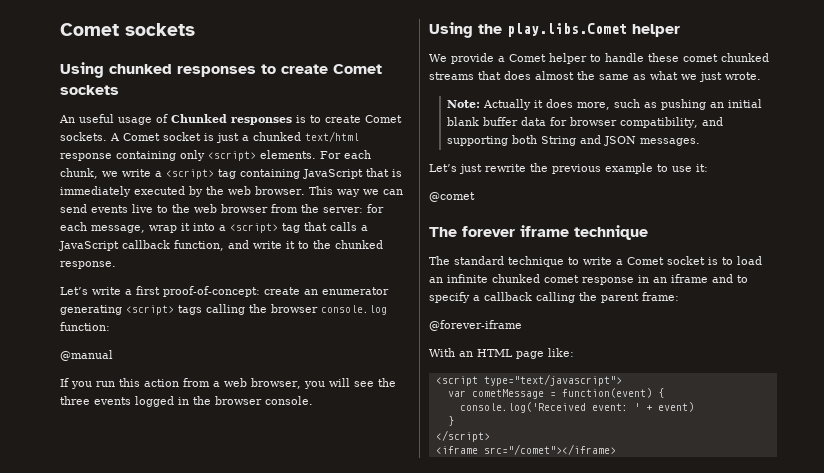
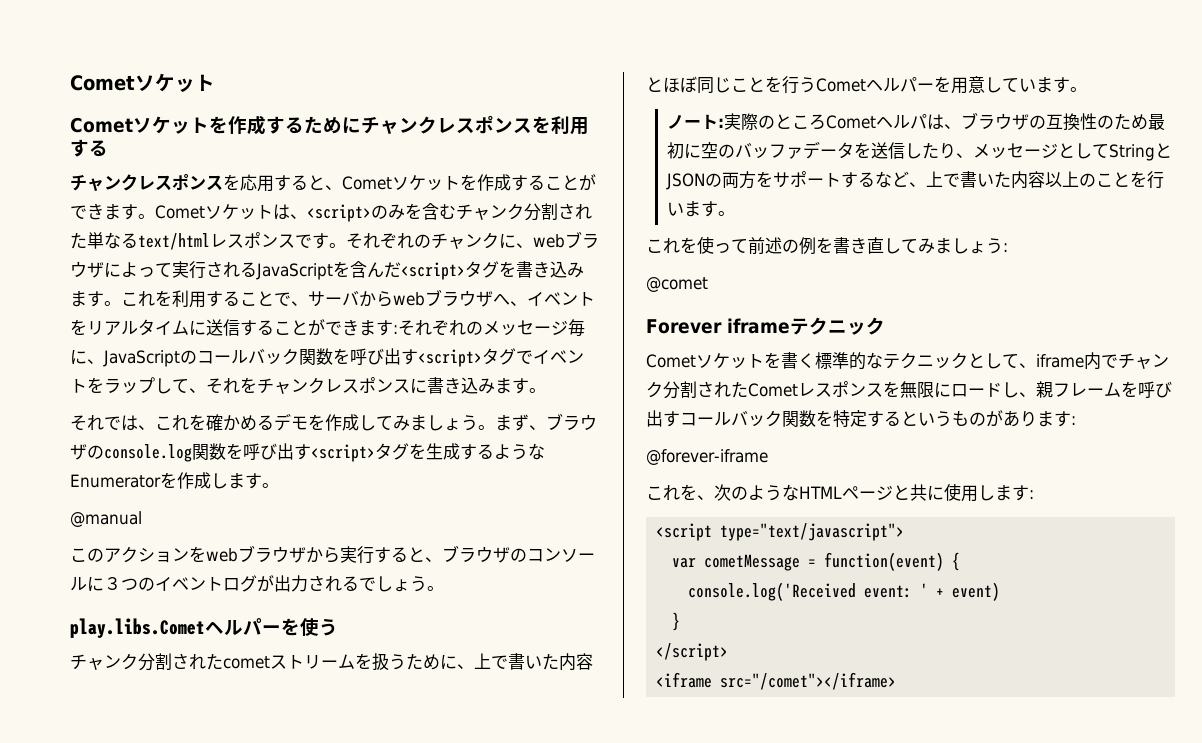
[60,23,195,36] [60,62,382,78] [60,85,119,95] [59,114,402,125] [60,131,359,143] [60,150,371,161] [60,168,402,179] [60,186,403,197] [60,204,384,213] [60,222,368,233] [59,240,383,251] [60,261,116,269] [60,286,389,297] [60,304,387,315] [60,322,110,331] [60,350,113,361] [60,378,396,389] [60,396,313,407] [429,22,680,38] [429,53,769,64] [429,71,761,82] [447,99,763,110] [447,117,724,128] [447,135,701,146] [429,163,708,174] [429,192,475,202] [429,225,648,240] [429,256,762,267] [429,274,748,285] [429,292,679,303] [429,320,522,331] [429,348,574,359] Comet sockets // Using chunked responses to create Comet sockets // An useful usage of Chunked responses is to create Comet sockets. A Comet socket is just a chunked text/html response containing only <script> elements. For each chunk, we write a <script> tag containing JavaScript that is immediately executed by the web browser. This way we can send events live to the web browser from the server: for each message, wrap it into a <script> tag that calls a JavaScript callback function, and write it to the chunked response. // Let’s write a first proof-of-concept: create an enumerator generating <script> tags calling the browser console.log function: // @manual // If you run this action from a web browser, you will see the three events logged in the browser console. // Using the play.libs.Comet helper // We provide a Comet helper to handle these comet chunked streams that does almost the same as what we just wrote. // Note: Actually it does more, such as pushing an initial blank buffer data for browser compatibility, and supporting both String and JSON messages. // Let’s just rewrite the previous example to use it: // @comet // The forever iframe technique // The standard technique to write a Comet socket is to load an infinite chunked comet response in an iframe and to specify a callback calling the parent frame: // @forever-iframe // With an HTML page like: -> [70,73,215,92] [70,115,589,135] [70,139,108,157] [70,173,596,192] [70,203,592,222] [70,231,599,250] [70,261,584,280] [70,289,595,308] [70,319,585,336] [70,348,584,367] [70,377,546,394] [70,413,597,431] [70,443,545,462] [70,472,279,489] [70,511,142,527] [70,545,595,564] [70,575,444,592] [70,618,338,638] [70,653,593,671] [646,76,1087,94] [667,112,1166,131] [667,141,1173,161] [666,171,1165,190] [667,201,736,217] [646,236,1008,255] [646,277,708,292] [646,317,885,335] [646,352,1169,370] [646,381,1172,399] [646,410,1076,427] [646,449,768,465] [646,483,1034,502] Cometソケット // Cometソケットを作成するためにチャンクレスポンスを利用する // チャンクレスポンスを応用すると、Cometソケットを作成することができます。Cometソケットは、<script>のみを含むチャンク分割された単なるtext/htmlレスポンスです。それぞれのチャンクに、webブラウザによって実行されるJavaScriptを含んだ<script>タグを書き込みます。これを利用することで、サーバからwebブラウザへ、イベントをリアルタイムに送信することができます:それぞれのメッセージ毎に、JavaScriptのコールバック関数を呼び出す<script>タグでイベントをラップして、それをチャンクレスポンスに書き込みます。 // それでは、これを確かめるデモを作成してみましょう。まず、ブラウザのconsole.log関数を呼び出す<script>タグを生成するようなEnumeratorを作成します。 // @manual // このアクションをwebブラウザから実行すると、ブラウザのコンソールに３つのイベントログが出力されるでしょう。 // play.libs.Cometヘルパーを使う // チャンク分割されたcometストリームを扱うために、上で書いた内容とほぼ同じことを行うCometヘルパーを用意しています。 // ノート:実際のところCometヘルパは、ブラウザの互換性のため最初に空のバッファデータを送信したり、メッセージとしてStringとJSONの両方をサポートするなど、上で書いた内容以上のことを行います。 // これを使って前述の例を書き直してみましょう: // @comet // Forever iframeテクニック // Cometソケットを書く標準的なテクニックとして、iframe内でチャンク分割されたCometレスポンスを無限にロードし、親フレームを呼び出すコールバック関数を特定するというものがあります: // @forever-iframe // これを、次のようなHTMLページと共に使用します:

